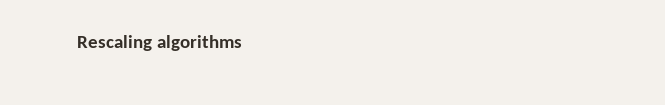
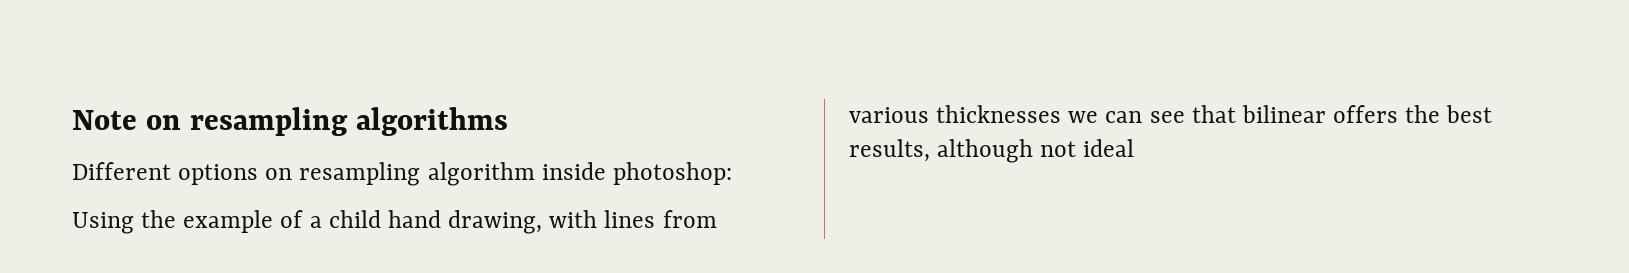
[77,35,242,51] Rescaling algorithms -> [72,107,509,136] [72,162,732,186] [72,210,717,234] [849,105,1493,123] [849,139,1135,163] Note on resampling algorithms // Different options on resampling algorithm inside photoshop: // Using the example of a child hand drawing, with lines from various thicknesses we can see that bilinear offers the best results, although not ideal

